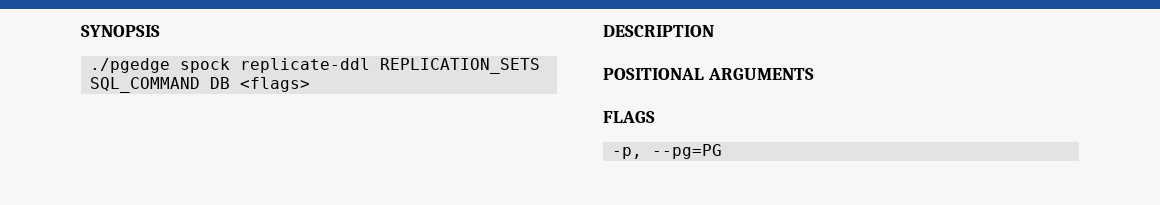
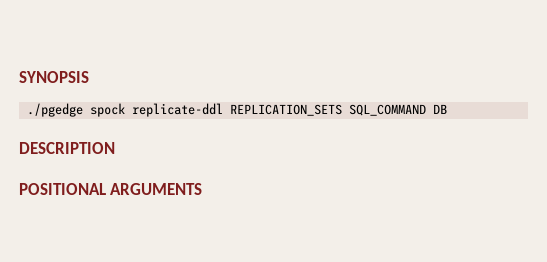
[240,77,311,92] <flags> -> (448, 109) none
[603,111,655,123] [612,144,723,159] // FLAGS // -p, --pg=PG -> (203, 189) none

